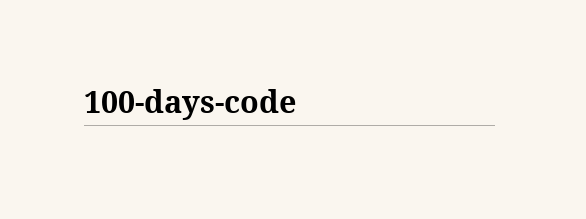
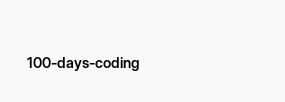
[84,89,296,120] 100-days-code -> [27,57,140,71] 100-days-coding

